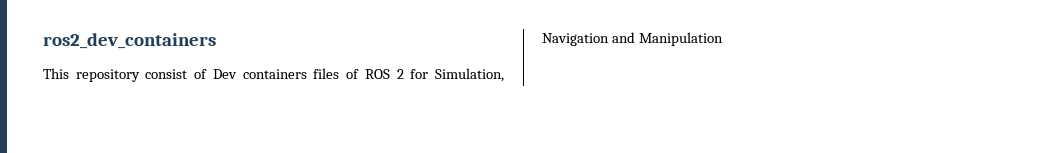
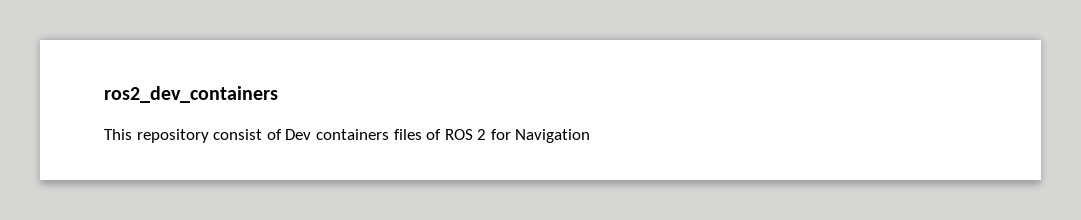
[435,68,505,82] [542,32,723,46] Simulation, Navigation and Manipulation -> [515,129,591,143] Navigation

